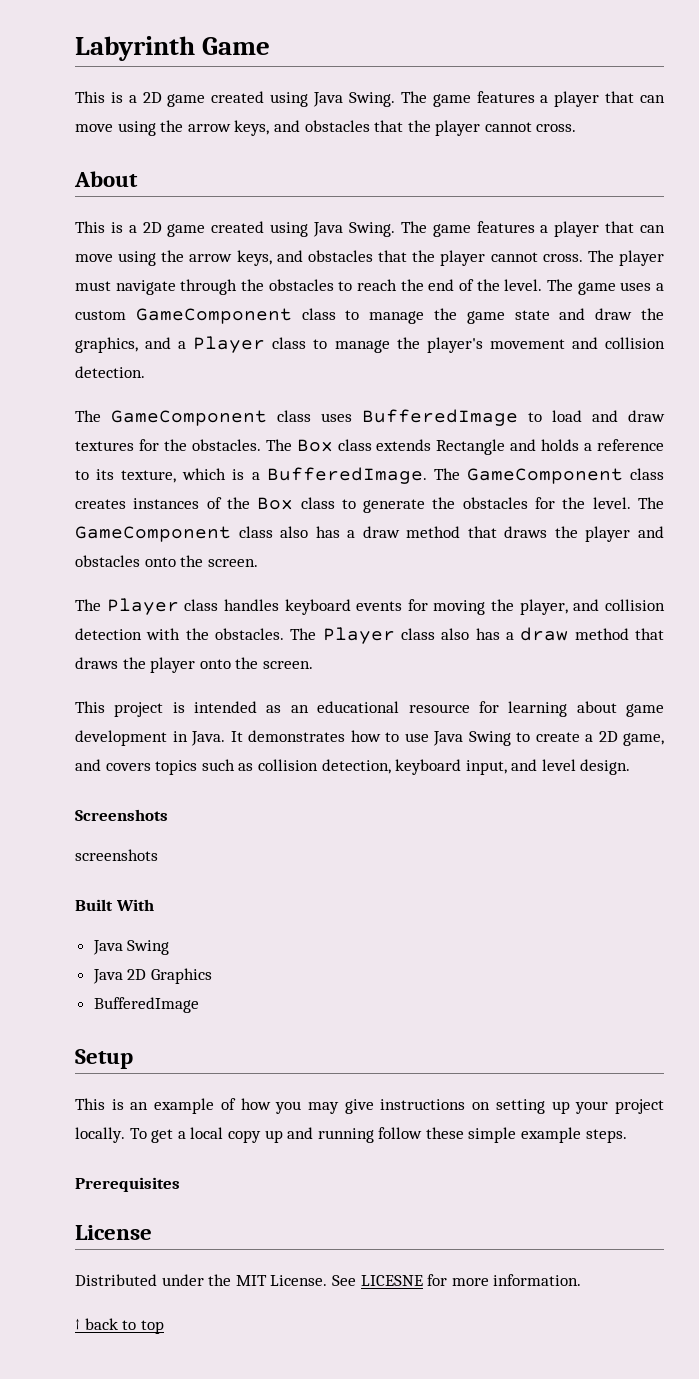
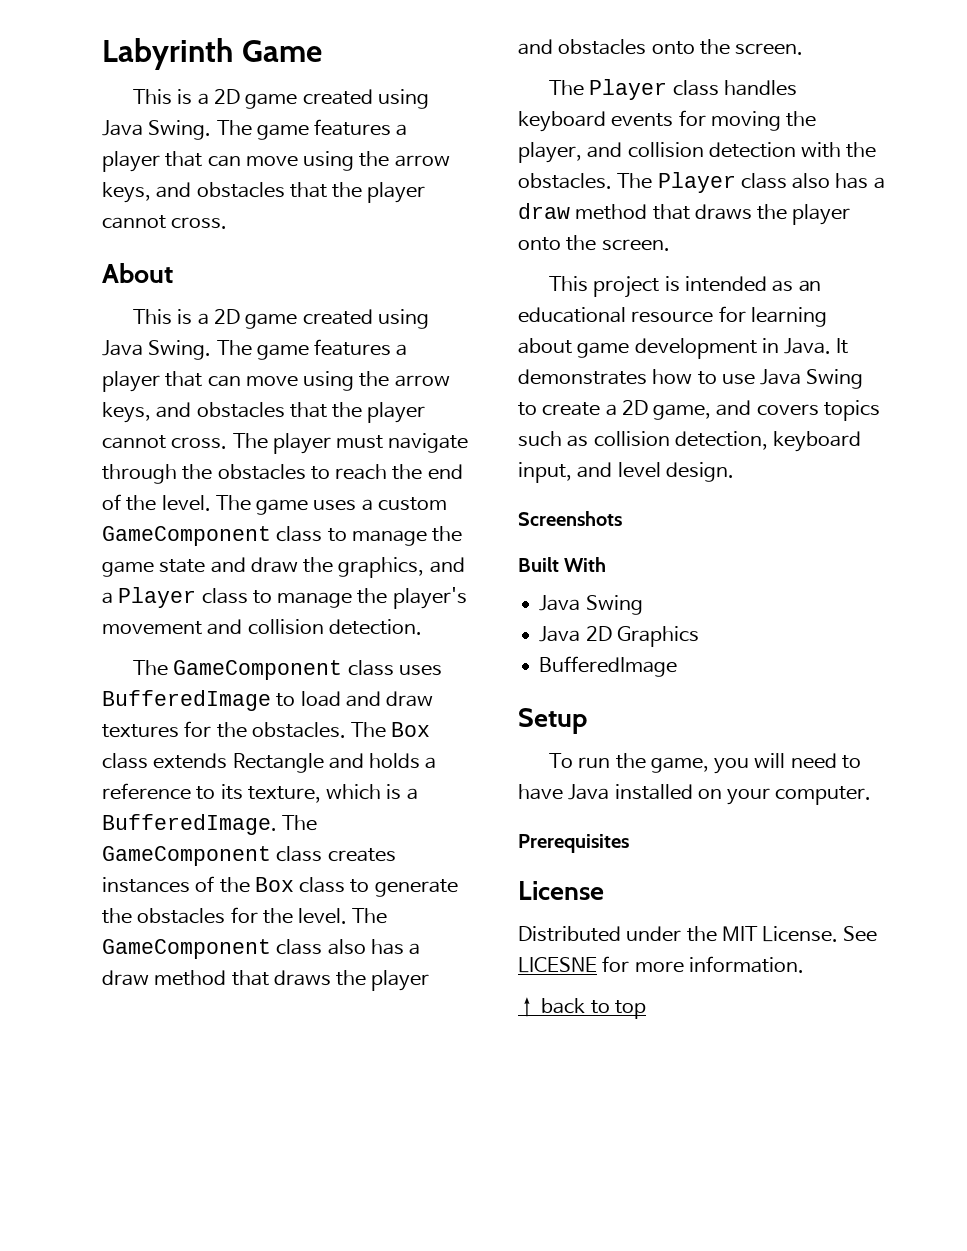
[75,849,158,861] // screenshots -> (622, 518) none
[75,1098,664,1114] [75,1127,627,1143] This is an example of how you may give instructions on setting up your project locally. To get a local copy up and running follow these simple example steps. -> [549,753,862,774] [518,784,872,805] To run the game, you will need to have Java installed on your computer.

